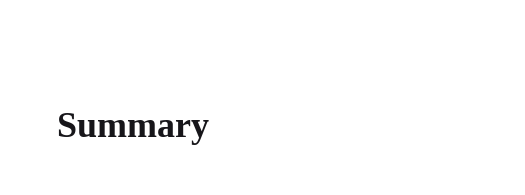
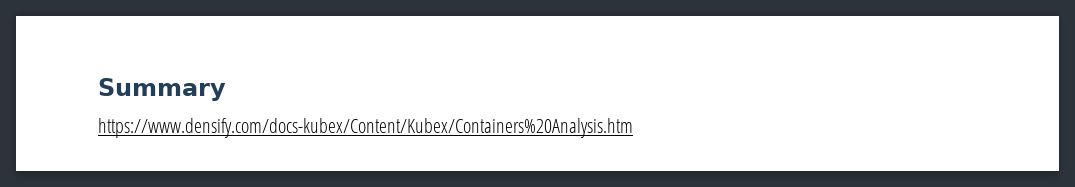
(209, 129) none -> [98,118,633,138] // https://www.densify.com/docs-kubex/Content/Kubex/Containers%20Analysis.htm

